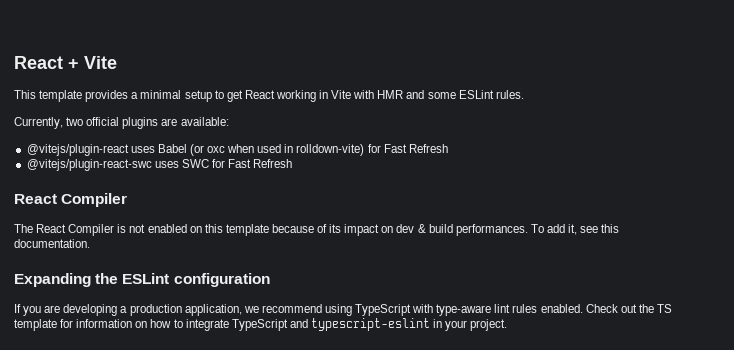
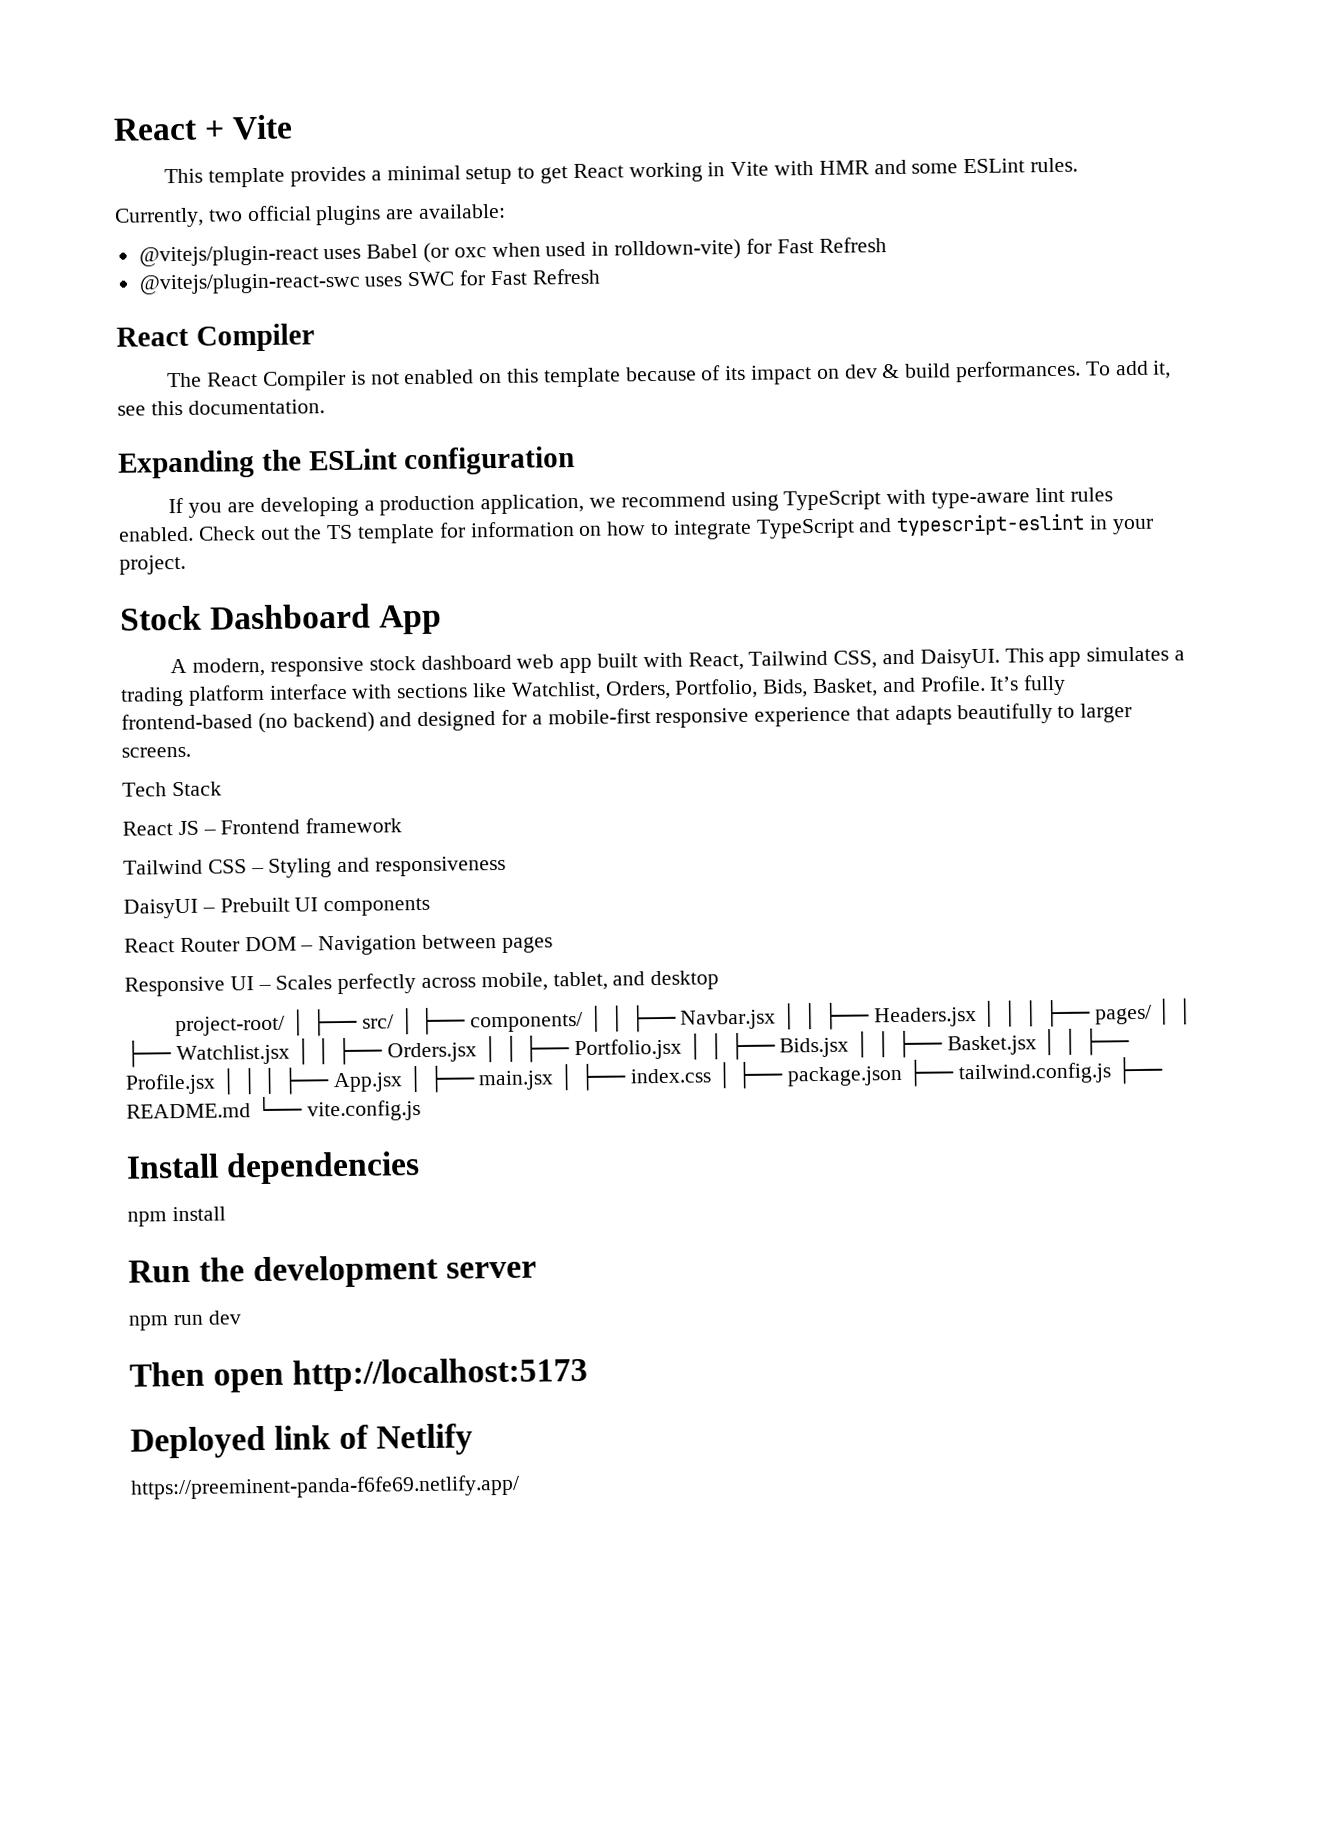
(508, 325) none -> [119,603,443,635] [170,646,1185,677] [120,674,1067,707] [121,703,1133,734] [121,746,191,758] [122,781,222,797] [122,817,403,836] [123,855,507,878] [123,897,431,919] [124,934,553,956] [124,970,720,997] [175,998,1194,1037] [125,1028,1131,1068] [125,1056,1164,1095] [126,1096,421,1122] [126,1151,421,1185] [127,1206,226,1227] [128,1254,538,1289] [128,1310,242,1331] [129,1356,589,1393] [130,1423,474,1459] [130,1474,520,1500] // Stock Dashboard App // A modern, responsive stock dashboard web app built with React, Tailwind CSS, and DaisyUI. This app simulates a trading platform interface with sections like Watchlist, Orders, Portfolio, Bids, Basket, and Profile. It’s fully frontend-based (no backend) and designed for a mobile-first responsive experience that adapts beautifully to larger screens. // Tech Stack // React JS – Frontend framework // Tailwind CSS – Styling and responsiveness // DaisyUI – Prebuilt UI components // React Router DOM – Navigation between pages // Responsive UI – Scales perfectly across mobile, tablet, and desktop // project-root/ │ ├── src/ │ ├── components/ │ │ ├── Navbar.jsx │ │ ├── Headers.jsx │ │ │ ├── pages/ │ │ ├── Watchlist.jsx │ │ ├── Orders.jsx │ │ ├── Portfolio.jsx │ │ ├── Bids.jsx │ │ ├── Basket.jsx │ │ ├── Profile.jsx │ │ │ ├── App.jsx │ ├── main.jsx │ ├── index.css │ ├── package.json ├── tailwind.config.js ├── README.md └── vite.config.js // Install dependencies // npm install // Run the development server // npm run dev // Then open http://localhost:5173 // Deployed link of Netlify // https://preeminent-panda-f6fe69.netlify.app/

